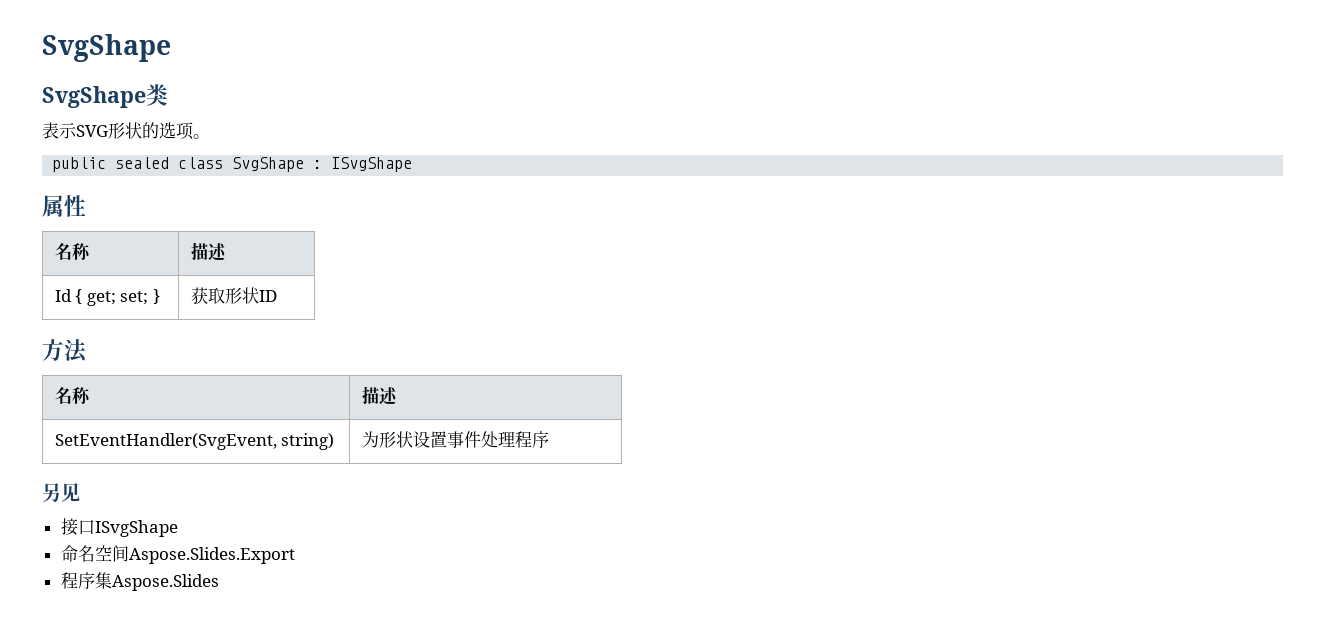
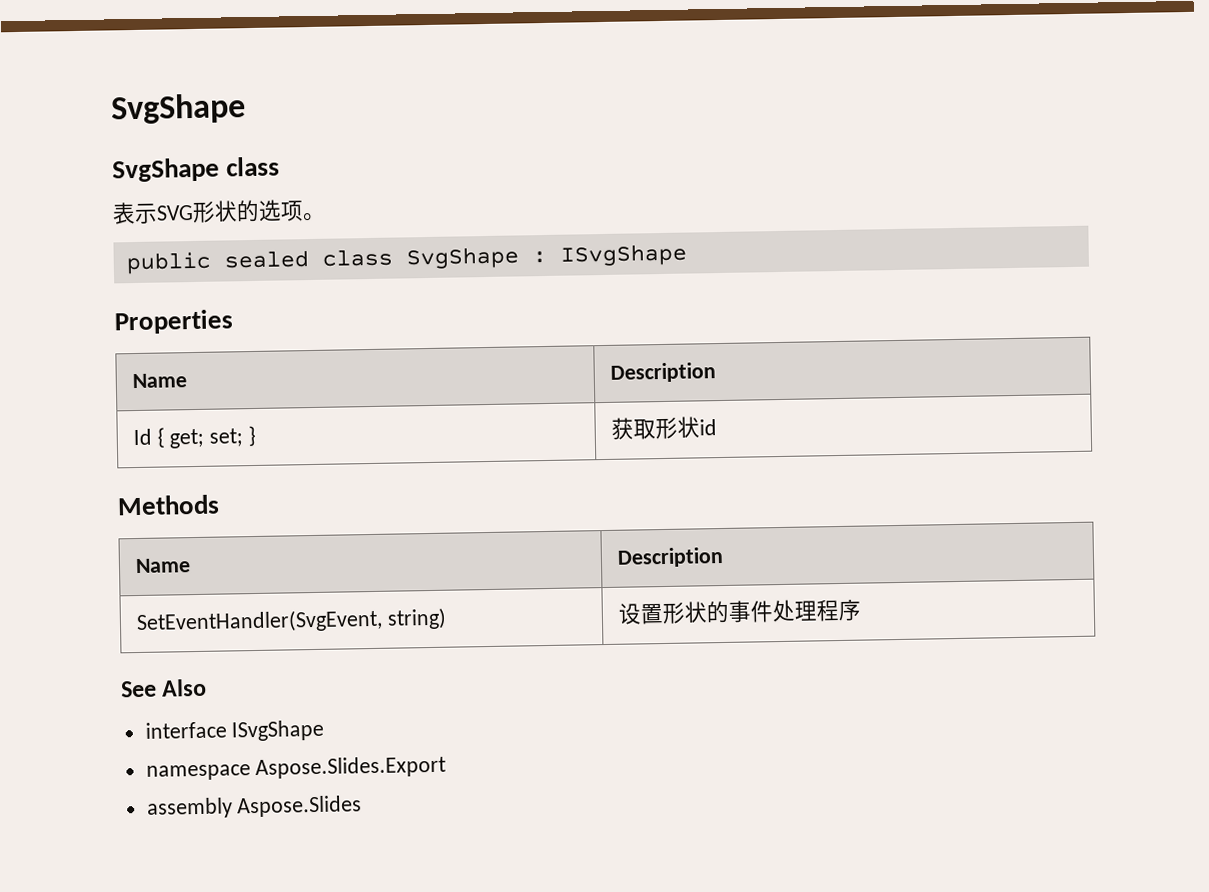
[146,84,168,106] 类 -> [226,156,281,177] class
[42,195,86,217] [54,243,91,260] [190,242,227,261] 属性 // 名称 | 描述 -> [114,309,234,335] [131,373,187,389] [609,362,716,383] Properties // Name | Description
[258,290,277,302] [42,339,88,363] [54,387,91,404] [361,386,398,405] ID // 方法 // 名称 | 描述 -> [698,419,717,436] [117,494,220,516] [134,558,191,574] [616,546,724,568] id // Methods // Name | Description
[361,431,447,448] 为形状设置 -> [617,600,730,625] 设置形状的
[42,483,80,502] [60,518,178,537] [60,545,129,562] 另见 // 接口ISvgShape // 命名空间 -> [120,678,208,698] [144,719,325,742] [145,764,251,781] See Also // interface ISvgShape // namespace
[60,572,112,589] 程序集 -> [145,797,233,819] assembly

